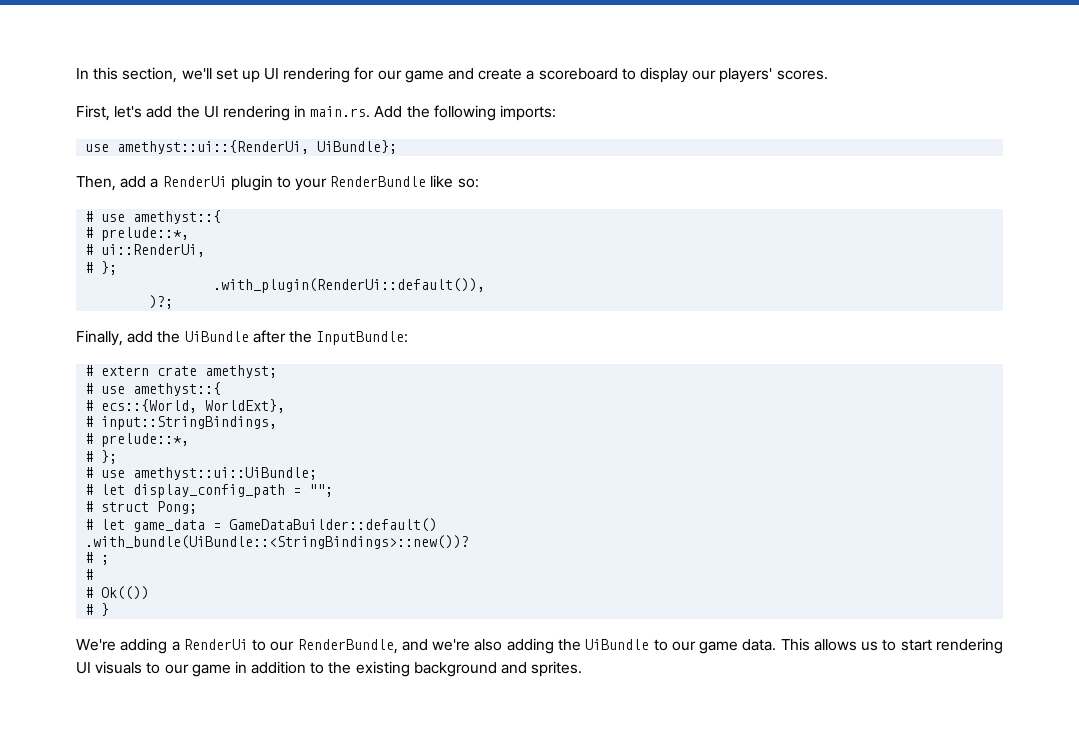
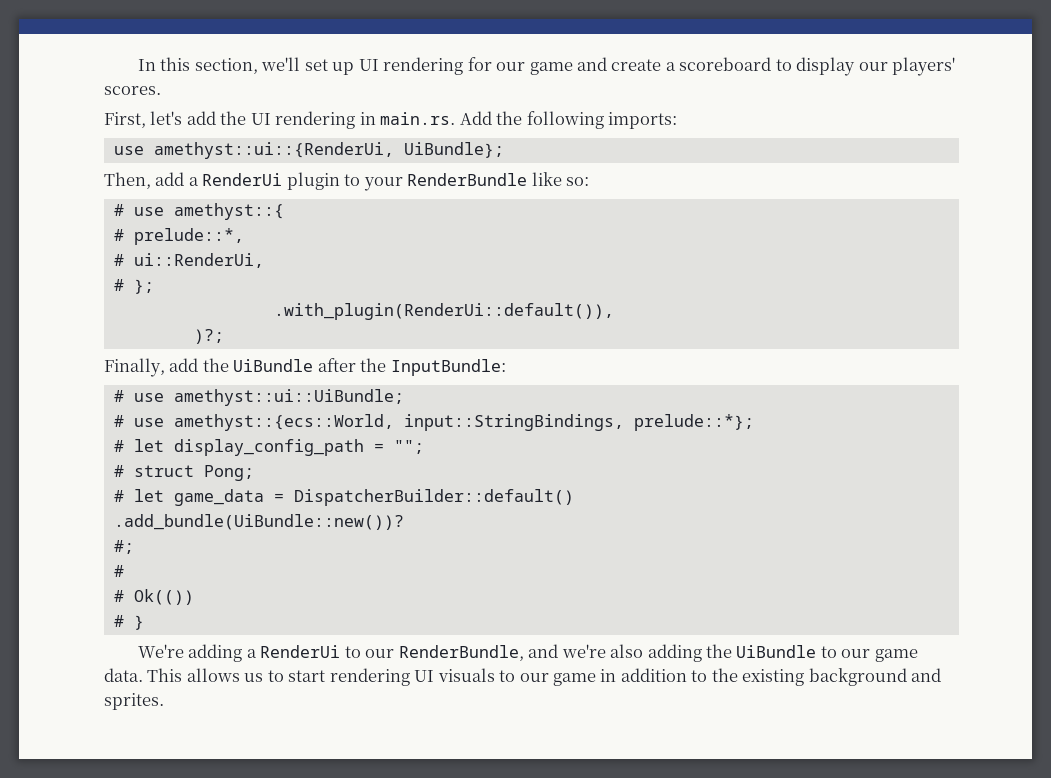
[101,365,278,378] [85,382,222,396] [85,399,286,413] [85,416,278,430] [85,433,190,447] [85,450,118,464] [85,467,318,480] extern crate amethyst; // # use amethyst::{ // # ecs::{World, WorldExt}, // # input::StringBindings, // # prelude::*, // # }; // # use amethyst::ui::UiBundle; -> [133,389,404,406] [113,414,754,431] use amethyst::ui::UiBundle; // # use amethyst::{ecs::World, input::StringBindings, prelude::*};
[229,518,438,532] [85,535,470,549] [85,552,110,565] GameDataBuilder::default() // .with_bundle(UiBundle::<StringBindings>::new())? // # ; -> [293,489,574,506] [113,514,404,530] [113,540,134,554] DispatcherBuilder::default() // .add_bundle(UiBundle::new())? // #;

